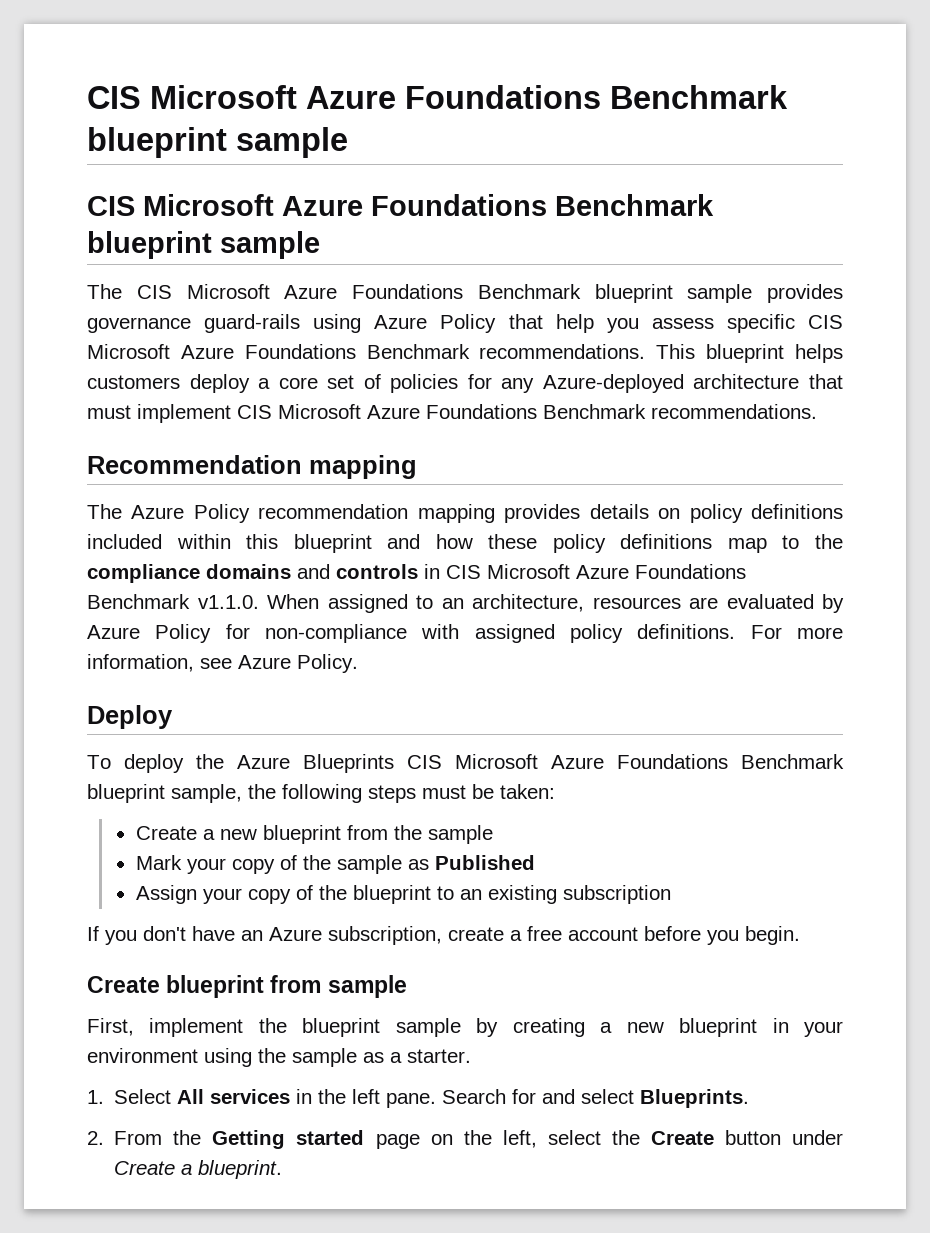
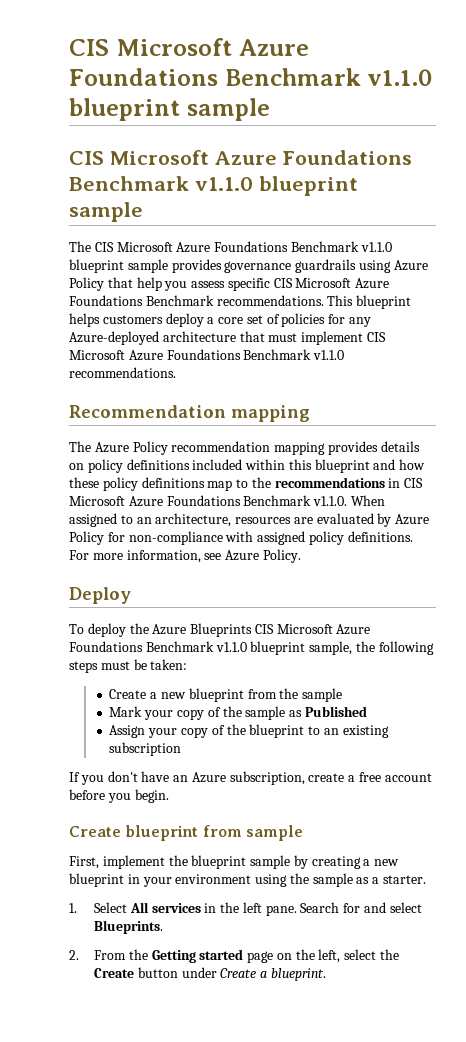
[87,85,788,109] CIS Microsoft Azure Foundations Benchmark -> [69,38,309,56] [69,68,433,86] CIS Microsoft Azure Foundations Benchmark v1.1.0
(714, 205) none -> [194,177,253,191] v1.1.0
(581, 291) none -> [360,242,392,252] v1.1.0
[204,314,301,333] guard-rails -> [295,259,357,273] guardrails
(646, 411) none -> [313,350,345,360] v1.1.0
[87,564,418,583] compliance domains and controls -> [274,477,385,488] recommendations
(844, 761) none -> [215,642,247,652] v1.1.0

